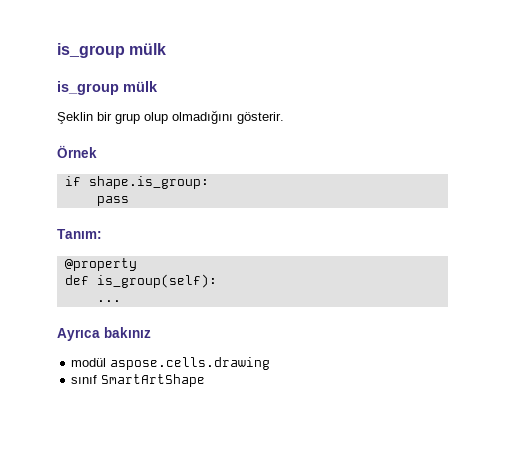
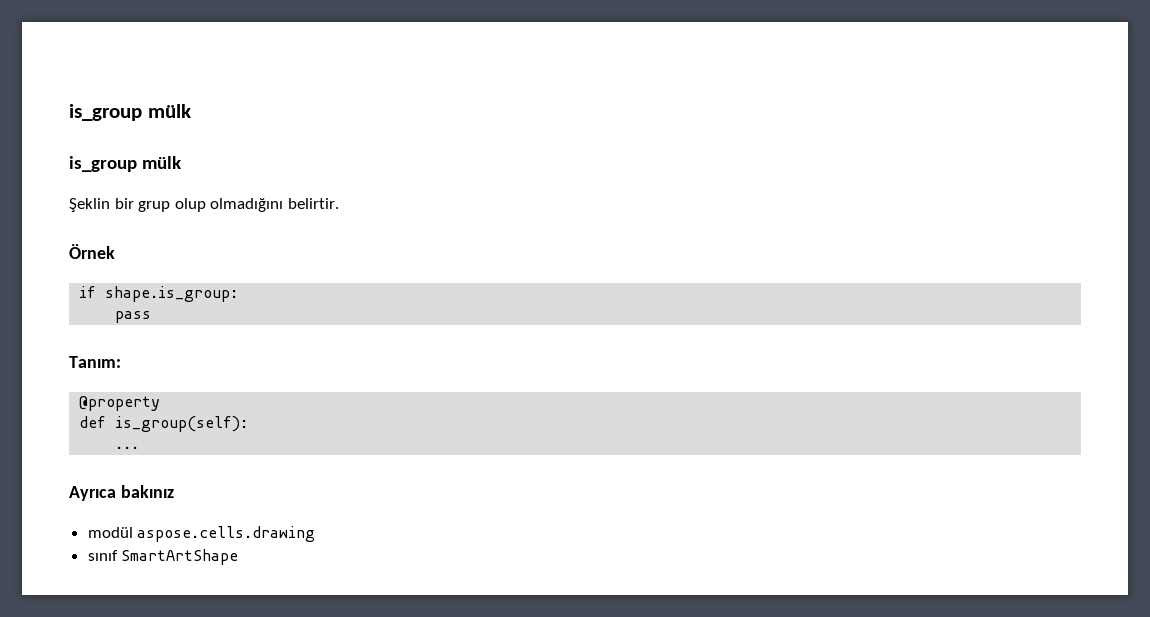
[237,112,284,124] gösterir. -> [287,198,339,209] belirtir.

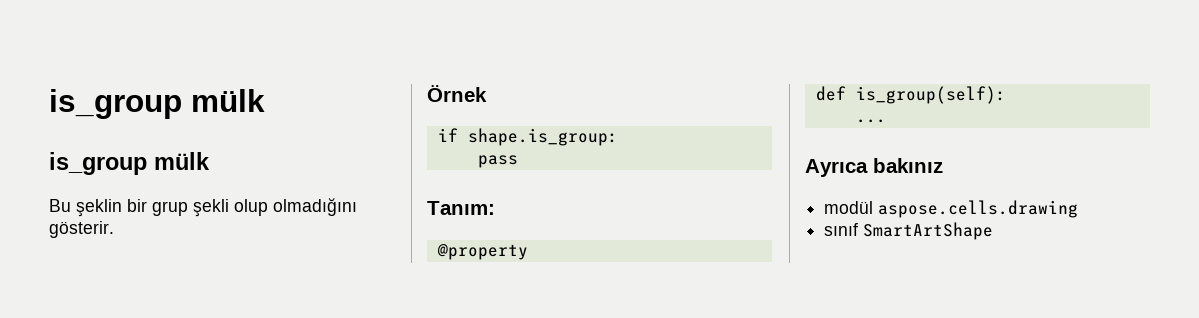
[69,198,110,212] Şeklin -> [49,199,122,217] Bu şeklin
(171, 206) none -> [193,199,229,217] şekli
[287,198,339,209] belirtir. -> [49,221,114,238] gösterir.

